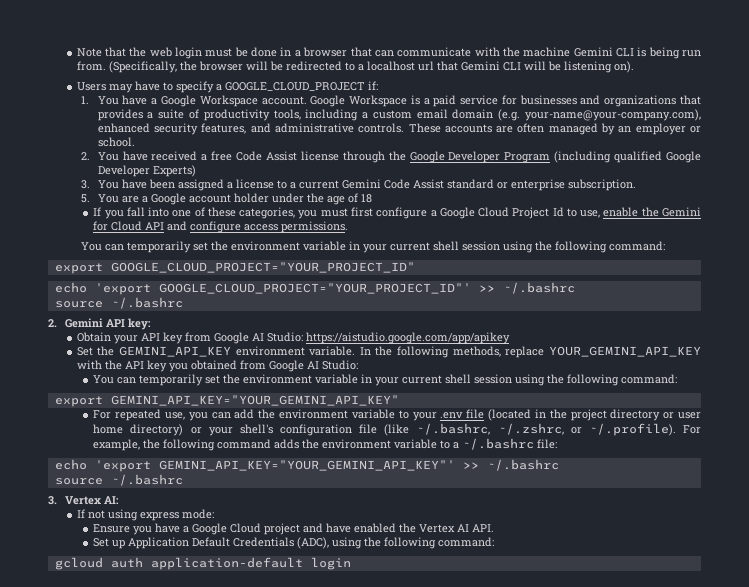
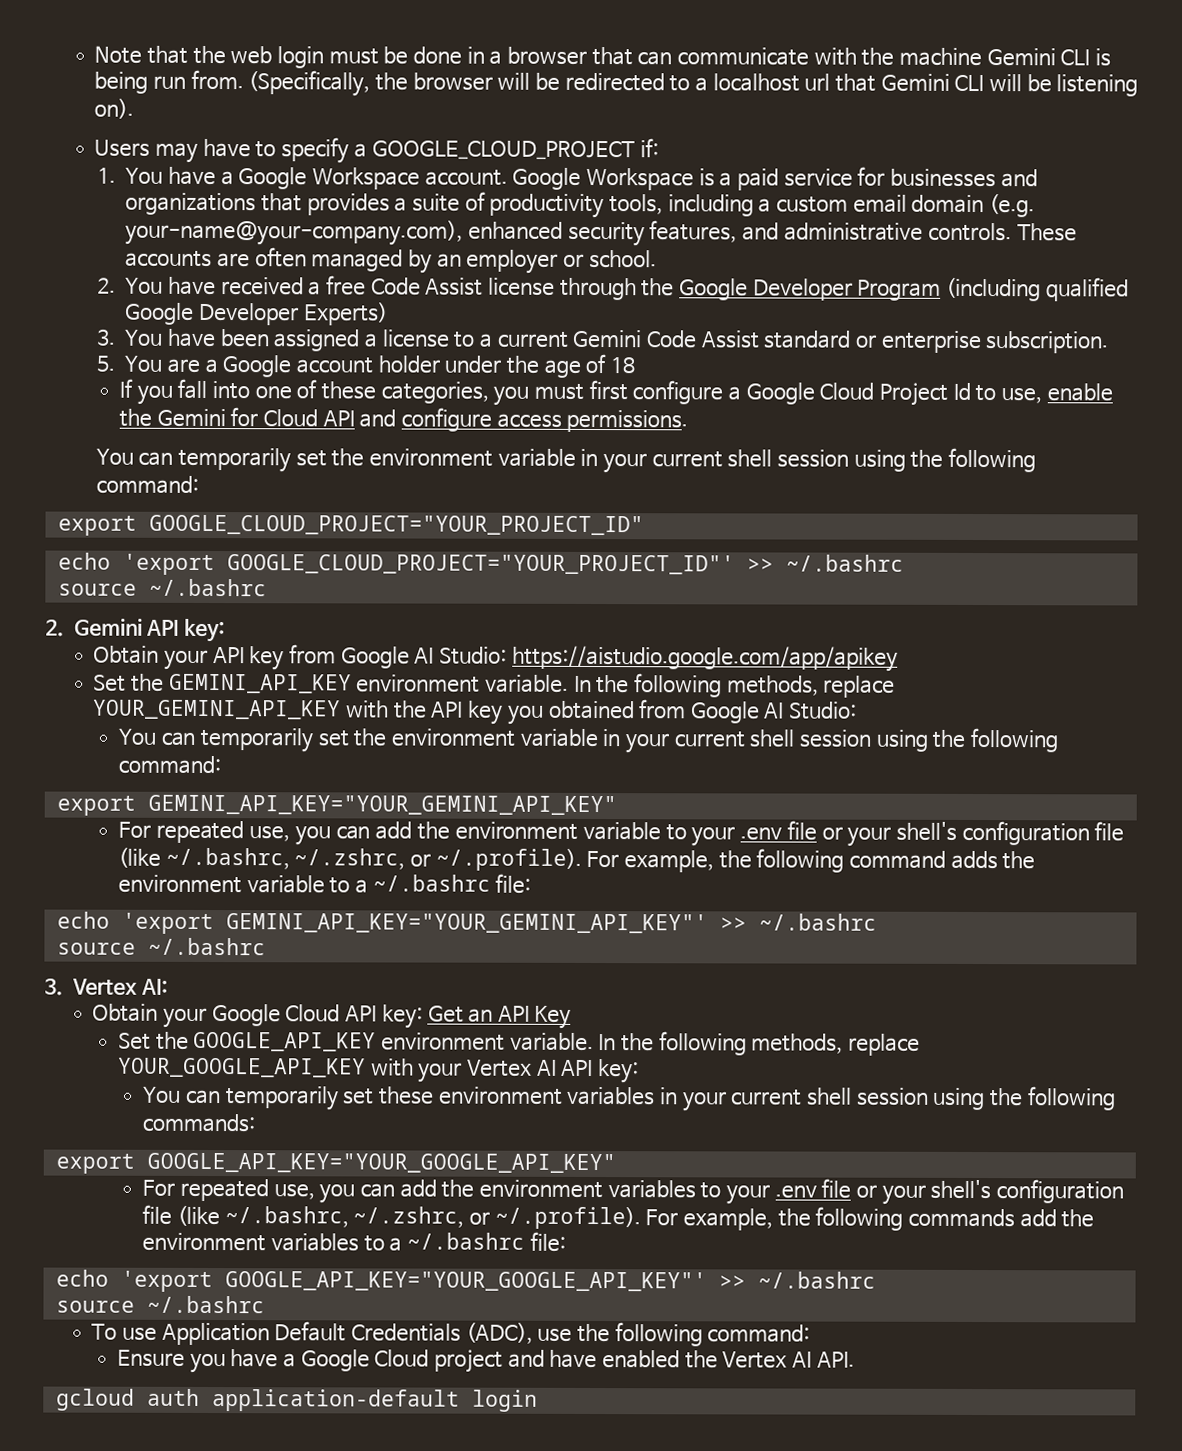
[488,409,702,421] [93,424,184,436] (located in the project directory or user home directory) -> (817, 830) none
[76,509,214,521] If not using express mode: -> [92,1003,572,1029] [117,1031,920,1056] [117,1057,639,1084] [143,1086,1116,1112] [142,1113,256,1133] [55,1152,616,1174] [142,1178,1124,1205] [142,1204,1095,1231] [142,1231,566,1252] [55,1269,876,1293] [55,1295,265,1314] [91,1321,811,1347] Obtain your Google Cloud API key: Get an API Key // Set the GOOGLE_API_KEY environment variable. In the following methods, replace YOUR_GOOGLE_API_KEY with your Vertex AI API key: // You can temporarily set these environment variables in your current shell session using the following commands: // export GOOGLE_API_KEY="YOUR_GOOGLE_API_KEY" // For repeated use, you can add the environment variables to your .env file or your shell's configuration file (like ~/.bashrc, ~/.zshrc, or ~/.profile). For example, the following commands add the environment variables to a ~/.bashrc file: // echo 'export GOOGLE_API_KEY="YOUR_GOOGLE_API_KEY"' >> ~/.bashrc // source ~/.bashrc // To use Application Default Credentials (ADC), use the following command:
[93,537,495,549] // Set up Application Default Credentials (ADC), using the following command: -> (855, 1359) none

